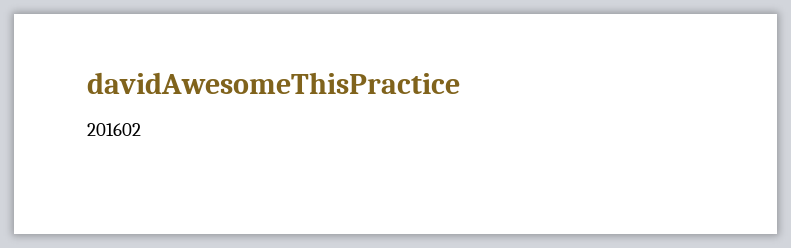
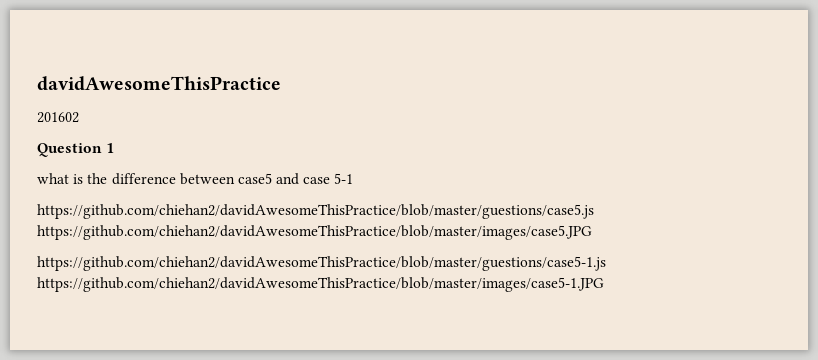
(141, 129) none -> [37,143,115,157] [37,173,354,185] [37,204,594,219] [37,225,592,240] [37,256,606,271] [37,277,604,292] // Question 1 // what is the difference between case5 and case 5-1 // https://github.com/chiehan2/davidAwesomeThisPractice/blob/master/guestions/case5.js https://github.com/chiehan2/davidAwesomeThisPractice/blob/master/images/case5.JPG // https://github.com/chiehan2/davidAwesomeThisPractice/blob/master/guestions/case5-1.js https://github.com/chiehan2/davidAwesomeThisPractice/blob/master/images/case5-1.JPG

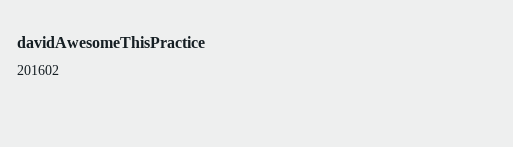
[37,143,115,157] [37,173,354,185] [37,204,594,219] [37,225,592,240] [37,256,606,271] [37,277,604,292] // Question 1 // what is the difference between case5 and case 5-1 // https://github.com/chiehan2/davidAwesomeThisPractice/blob/master/guestions/case5.js https://github.com/chiehan2/davidAwesomeThisPractice/blob/master/images/case5.JPG // https://github.com/chiehan2/davidAwesomeThisPractice/blob/master/guestions/case5-1.js https://github.com/chiehan2/davidAwesomeThisPractice/blob/master/images/case5-1.JPG -> (59, 70) none

